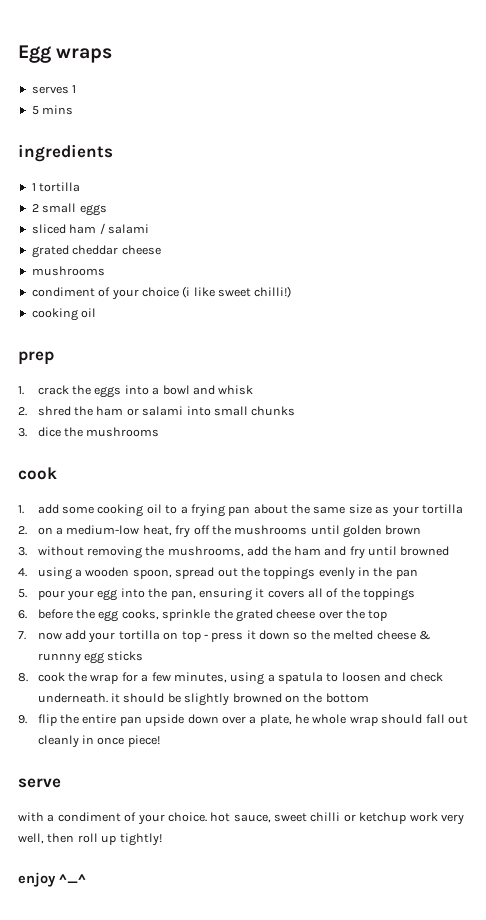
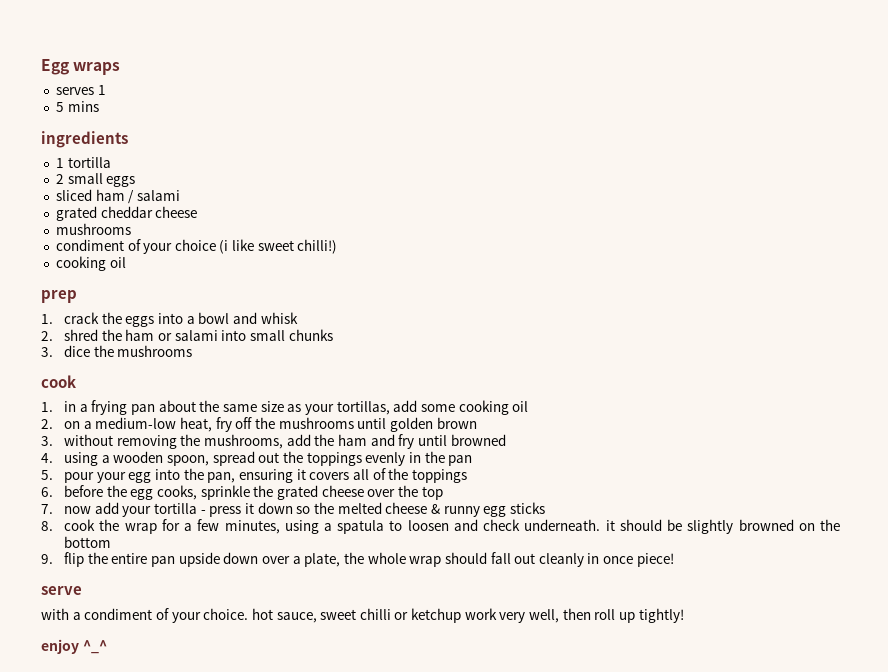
[37,504,178,517] add some cooking oil to -> [64,401,77,412] in
[421,504,463,514] tortilla -> [336,400,529,415] tortillas, add some cooking oil
[163,631,201,642] on top -> (198, 508) none
[37,653,81,664] runnny -> [443,506,480,517] runny
[295,714,310,724] he -> [343,552,364,564] the

